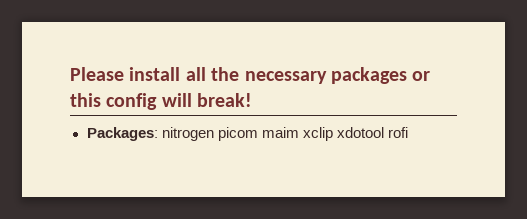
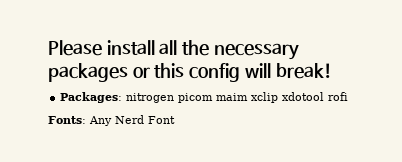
(408, 132) none -> [48,115,175,126] // Fonts: Any Nerd Font

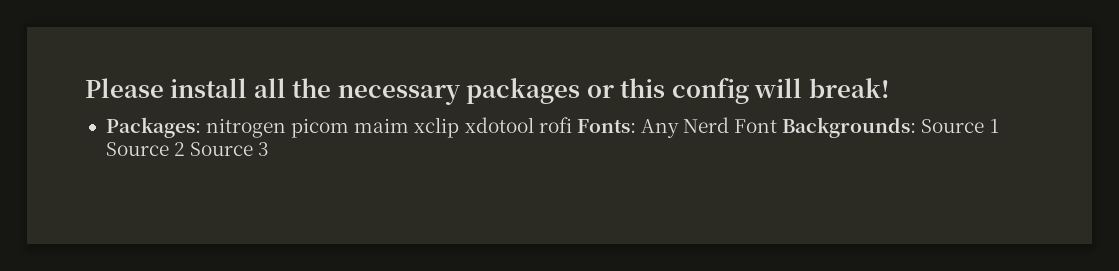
(349, 96) // -> (572, 125) none
(175, 120) none -> [782,117,999,138] [105,142,270,156] Backgrounds: Source 1 Source 2 Source 3

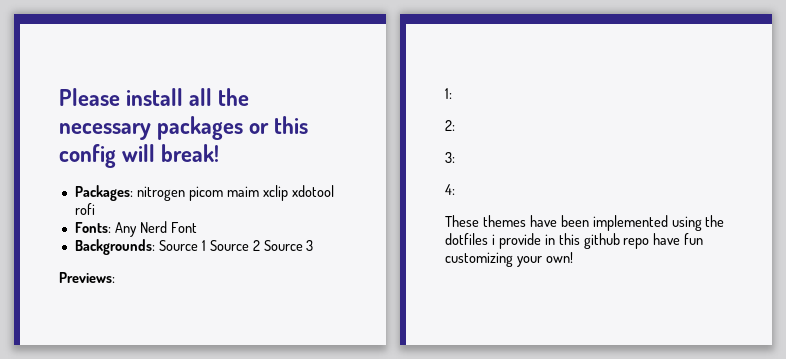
(572, 125) none -> (95, 209) //
(778, 126) none -> (197, 227) //
(270, 149) none -> [59,272,115,283] [445,88,452,99] [445,120,455,131] [445,152,455,163] [445,184,455,195] [445,215,725,231] [445,233,704,249] [445,252,573,267] // Previews: // 1: // 2: // 3: // 4: // These themes have been implemented using the dotfiles i provide in this github repo have fun customizing your own!

